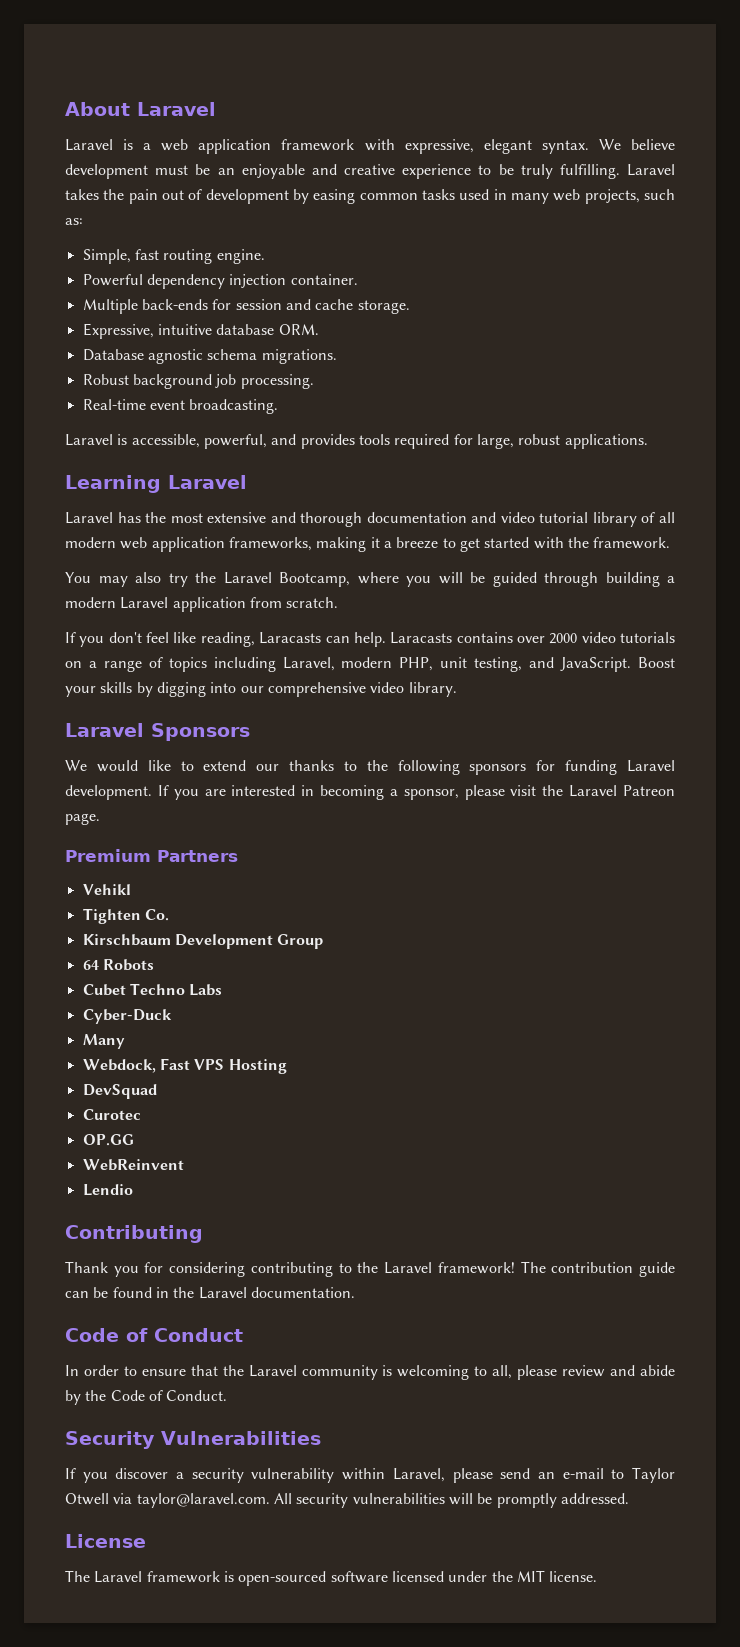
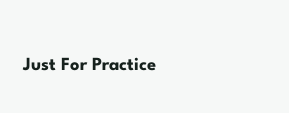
[65,102,216,116] [65,139,676,154] [65,164,675,179] [65,189,675,204] [65,218,83,225] [82,249,265,264] [82,274,358,289] [82,299,410,314] [82,323,319,339] [82,349,337,364] [82,374,314,389] [82,399,279,414] [65,434,648,449] [65,475,247,493] [65,512,676,527] [65,537,671,552] [65,572,675,587] [65,597,339,612] [65,632,675,647] [65,657,675,672] [65,682,457,697] [65,723,250,741] [65,760,676,775] [65,785,676,800] [65,813,100,825] [65,849,238,862] [82,884,131,895] [82,908,169,924] [82,934,324,949] [82,959,154,971] [82,983,223,996] [82,1009,172,1024] [82,1034,125,1049] [82,1058,287,1074] [82,1084,157,1099] [82,1109,141,1120] [82,1134,134,1146] [82,1159,184,1171] [82,1184,133,1196] [65,1225,203,1243] [65,1261,676,1277] [65,1287,355,1299] [65,1328,243,1342] [65,1365,676,1380] [65,1390,228,1405] [65,1431,321,1449] [65,1467,675,1483] [65,1493,629,1508] [65,1534,146,1548] [65,1570,598,1586] About Laravel // Laravel is a web application framework with expressive, elegant syntax. We believe development must be an enjoyable and creative experience to be truly fulfilling. Laravel takes the pain out of development by easing common tasks used in many web projects, such as: // Simple, fast routing engine. // Powerful dependency injection container. // Multiple back-ends for session and cache storage. // Expressive, intuitive database ORM. // Database agnostic schema migrations. // Robust background job processing. // Real-time event broadcasting. // Laravel is accessible, powerful, and provides tools required for large, robust applications. // Learning Laravel // Laravel has the most extensive and thorough documentation and video tutorial library of all modern web application frameworks, making it a breeze to get started with the framework. // You may also try the Laravel Bootcamp, where you will be guided through building a modern Laravel application from scratch. // If you don't feel like reading, Laracasts can help. Laracasts contains over 2000 video tutorials on a range of topics including Laravel, modern PHP, unit testing, and JavaScript. Boost your skills by digging into our comprehensive video library. // Laravel Sponsors // We would like to extend our thanks to the following sponsors for funding Laravel development. If you are interested in becoming a sponsor, please visit the Laravel Patreon page. // Premium Partners // Vehikl // Tighten Co. // Kirschbaum Development Group // 64 Robots // Cubet Techno Labs // Cyber-Duck // Many // Webdock, Fast VPS Hosting // DevSquad // Curotec // OP.GG // WebReinvent // Lendio // Contributing // Thank you for considering contributing to the Laravel framework! The contribution guide can be found in the Laravel documentation. // Code of Conduct // In order to ensure that the Laravel community is welcoming to all, please review and abide by the Code of Conduct. // Security Vulnerabilities // If you discover a security vulnerability within Laravel, please send an e-mail to Taylor Otwell via taylor@laravel.com. All security vulnerabilities will be promptly addressed. // License // The Laravel framework is open-sourced software licensed under the MIT license. -> [22,57,156,71] Just For Practice

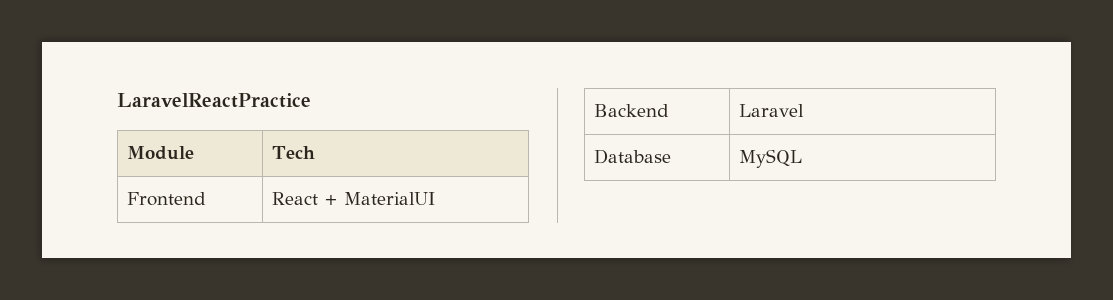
[22,57,156,71] Just For Practice -> [117,93,311,108] [127,146,195,160] [272,146,316,159] [127,192,207,206] [272,192,436,205] [594,104,670,117] [739,104,805,117] [594,149,672,164] [739,149,803,168] LaravelReactPractice // Module | Tech // Frontend | React + MaterialUI // Backend | Laravel // Database | MySQL

